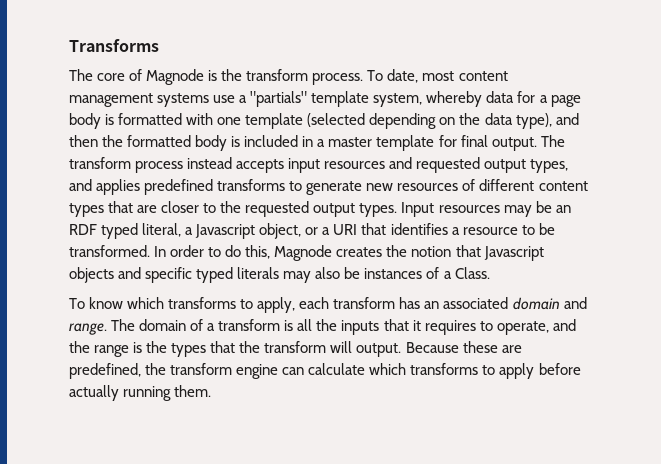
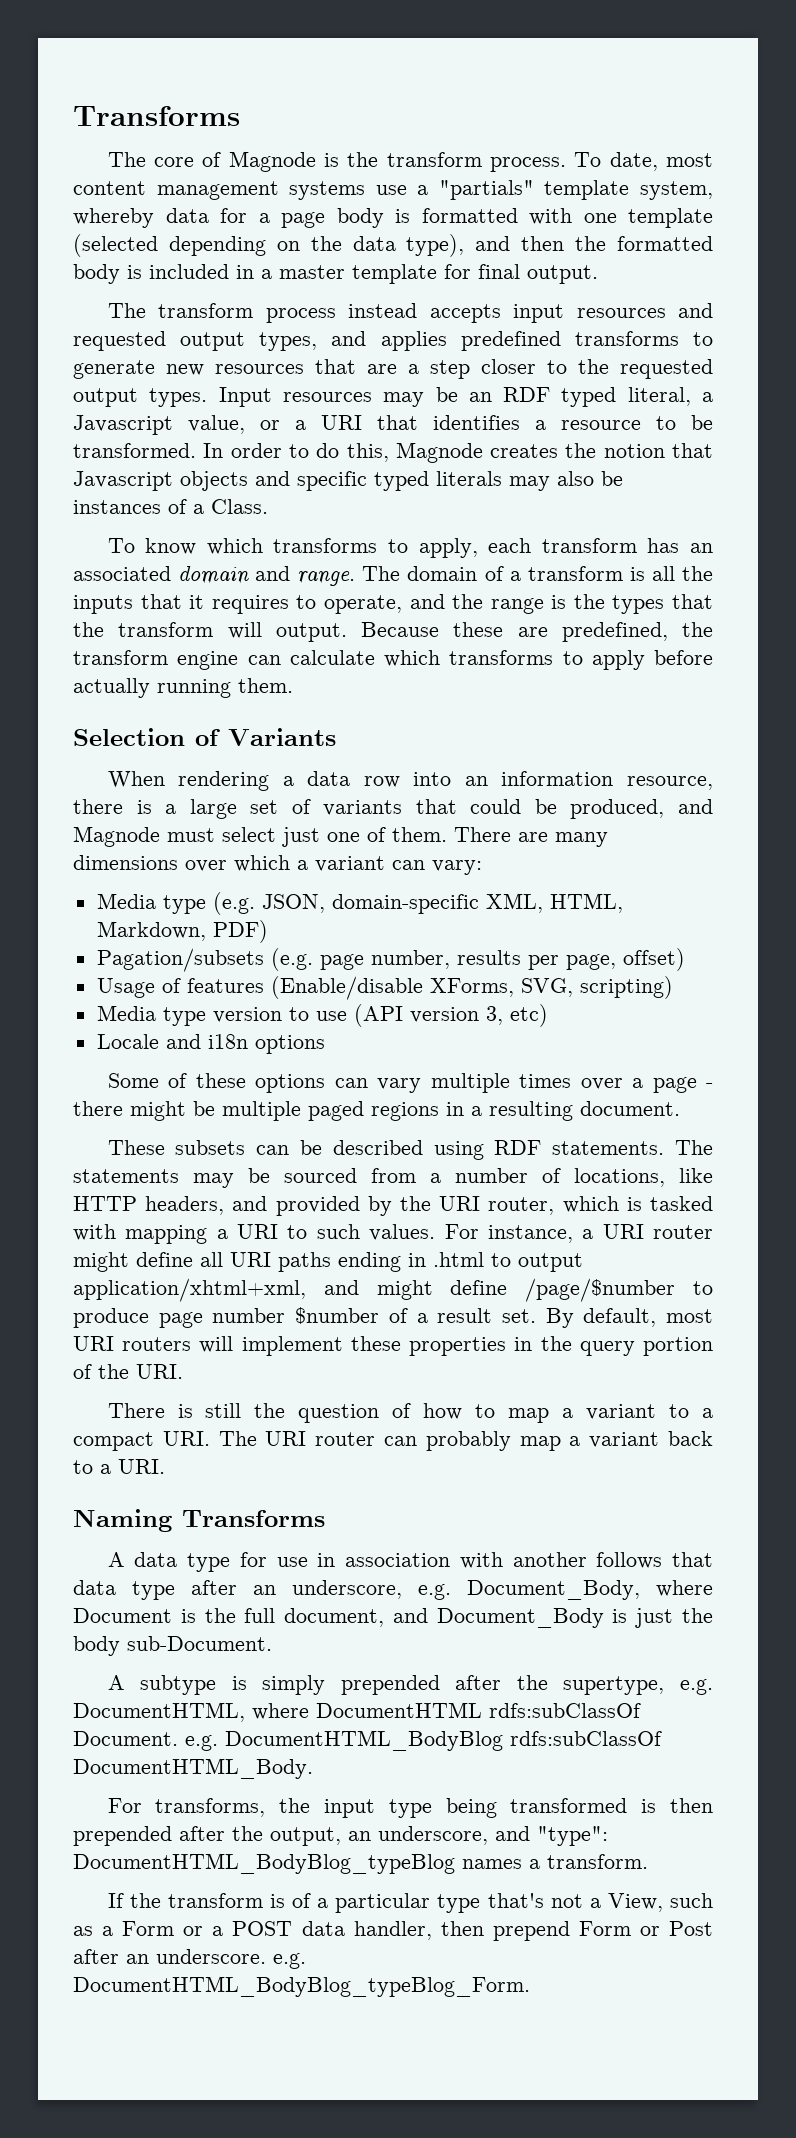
(537, 144) none -> (598, 274) //
[462,179,588,191] [69,201,158,217] of different content types that are -> [315,359,470,379] that are a step
[259,223,302,239] object, -> [188,415,245,434] value,
(212, 391) none -> [73,728,336,746] [107,771,713,791] [73,799,713,819] [73,826,608,847] [73,855,482,875] [96,892,623,915] [96,920,268,943] [96,948,685,972] [96,976,673,1000] [96,1004,548,1027] [96,1034,325,1054] [107,1073,713,1093] [73,1101,680,1121] [107,1140,713,1160] [73,1168,713,1188] [73,1196,713,1216] [73,1224,714,1244] [73,1252,583,1272] [73,1278,713,1302] [73,1307,713,1328] [73,1336,713,1356] [73,1364,183,1379] [107,1403,713,1423] [73,1431,713,1451] [73,1459,165,1474] [73,1509,325,1532] [107,1552,713,1572] [73,1580,713,1600] [73,1608,714,1628] [73,1636,272,1656] [107,1675,713,1695] [73,1702,641,1722] [73,1730,662,1751] [73,1758,313,1779] [107,1798,713,1818] [73,1826,608,1846] [73,1853,648,1874] [107,1893,713,1913] [73,1921,713,1941] [73,1949,306,1969] [73,1976,530,1997] // Selection of Variants // When rendering a data row into an information resource, there is a large set of variants that could be produced, and Magnode must select just one of them. There are many dimensions over which a variant can vary: // Media type (e.g. JSON, domain-specific XML, HTML, Markdown, PDF) // Pagation/subsets (e.g. page number, results per page, offset) // Usage of features (Enable/disable XForms, SVG, scripting) // Media type version to use (API version 3, etc) // Locale and i18n options // Some of these options can vary multiple times over a page - there might be multiple paged regions in a resulting document. // These subsets can be described using RDF statements. The statements may be sourced from a number of locations, like HTTP headers, and provided by the URI router, which is tasked with mapping a URI to such values. For instance, a URI router might define all URI paths ending in .html to output application/xhtml+xml, and might define /page/$number to produce page number $number of a result set. By default, most URI routers will implement these properties in the query portion of the URI. // There is still the question of how to map a variant to a compact URI. The URI router can probably map a variant back to a URI. // Naming Transforms // A data type for use in association with another follows that data type after an underscore, e.g. Document_Body, where Document is the full document, and Document_Body is just the body sub-Document. // A subtype is simply prepended after the supertype, e.g. DocumentHTML, where DocumentHTML rdfs:subClassOf Document. e.g. DocumentHTML_BodyBlog rdfs:subClassOf DocumentHTML_Body. // For transforms, the input type being transformed is then prepended after the output, an underscore, and "type": DocumentHTML_BodyBlog_typeBlog names a transform. // If the transform is of a particular type that's not a View, such as a Form or a POST data handler, then prepend Form or Post after an underscore. e.g. DocumentHTML_BodyBlog_typeBlog_Form.

